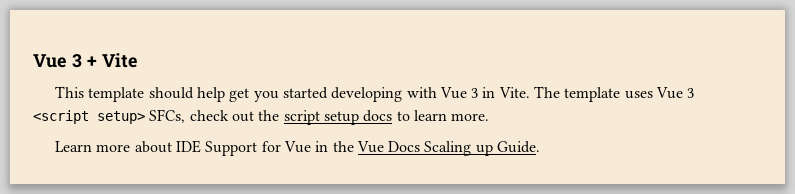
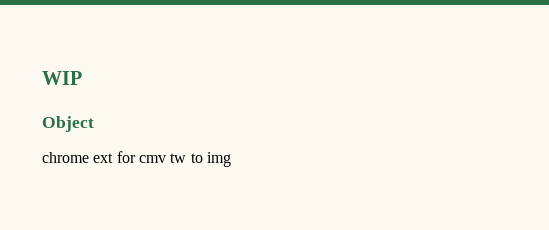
[33,53,138,68] [54,86,695,102] [33,109,490,125] [54,140,541,156] Vue 3 + Vite // This template should help get you started developing with Vue 3 in Vite. The template uses Vue 3 <script setup> SFCs, check out the script setup docs to learn more. // Learn more about IDE Support for Vue in the Vue Docs Scaling up Guide. -> [42,71,82,85] [42,116,94,132] [42,151,231,167] WIP // Object // chrome ext for cmv tw to img

